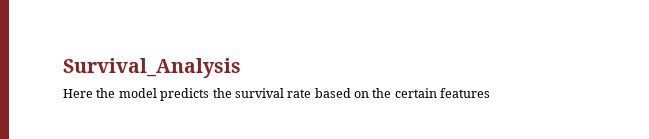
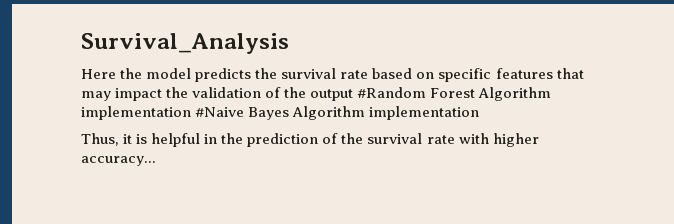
[372,88,491,98] the certain features -> [438,68,584,82] [81,87,552,101] [81,106,480,120] [81,133,539,147] [81,156,156,166] specific features that may impact the validation of the output #Random Forest Algorithm implementation #Naive Bayes Algorithm implementation // Thus, it is helpful in the prediction of the survival rate with higher accuracy...

